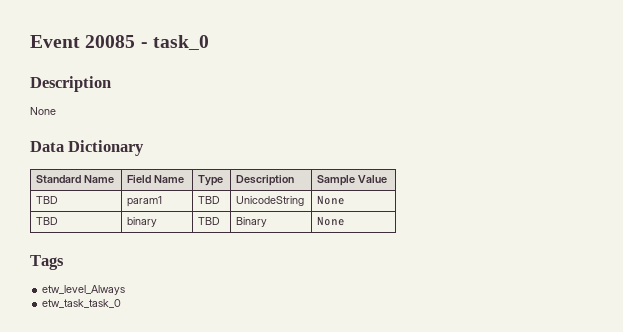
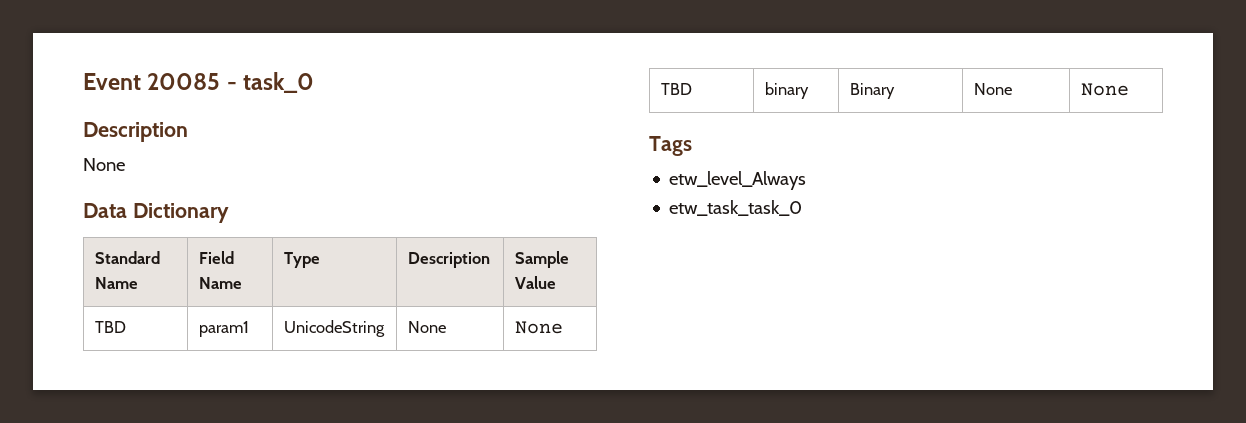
[198,196,221,204] [236,196,305,206] TBD | UnicodeString -> [283,320,385,337] [407,321,446,333] UnicodeString | None
[198,217,221,225] [236,217,268,227] TBD | Binary -> [849,83,895,99] [973,83,1012,95] Binary | None

